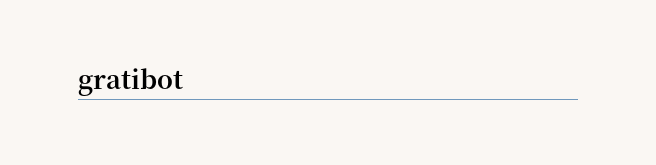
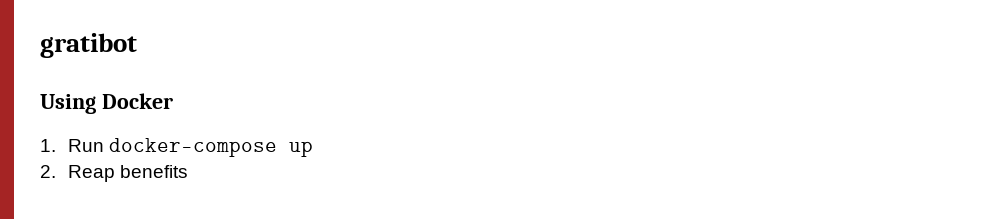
(183, 82) none -> [40,93,173,114] [40,138,314,157] [40,165,189,182] // Using Docker // 1. Run docker-compose up // 2. Reap benefits

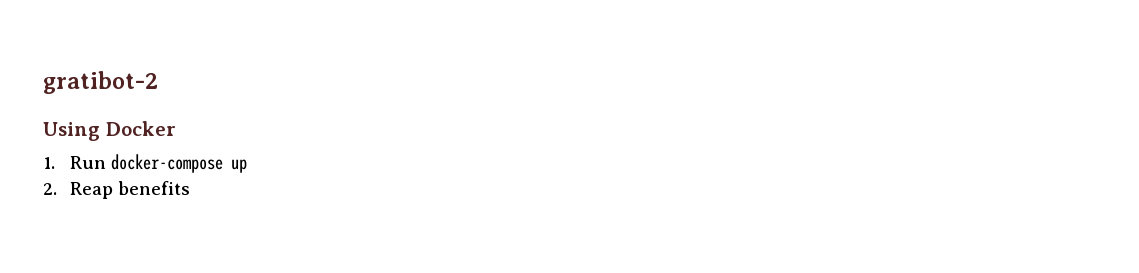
[40,33,137,58] gratibot -> [43,71,158,94] gratibot-2

